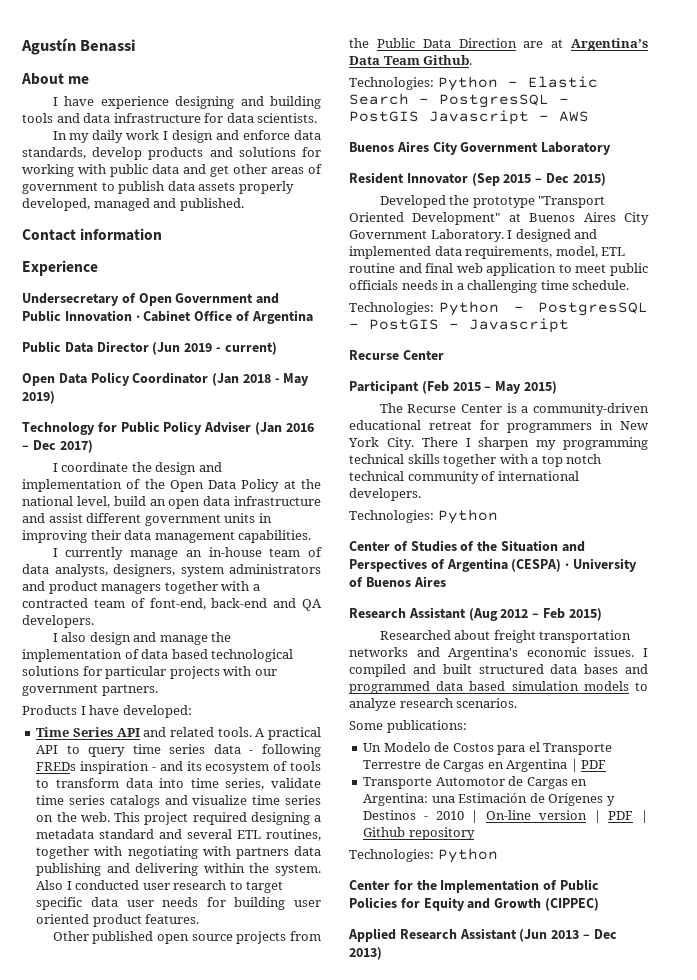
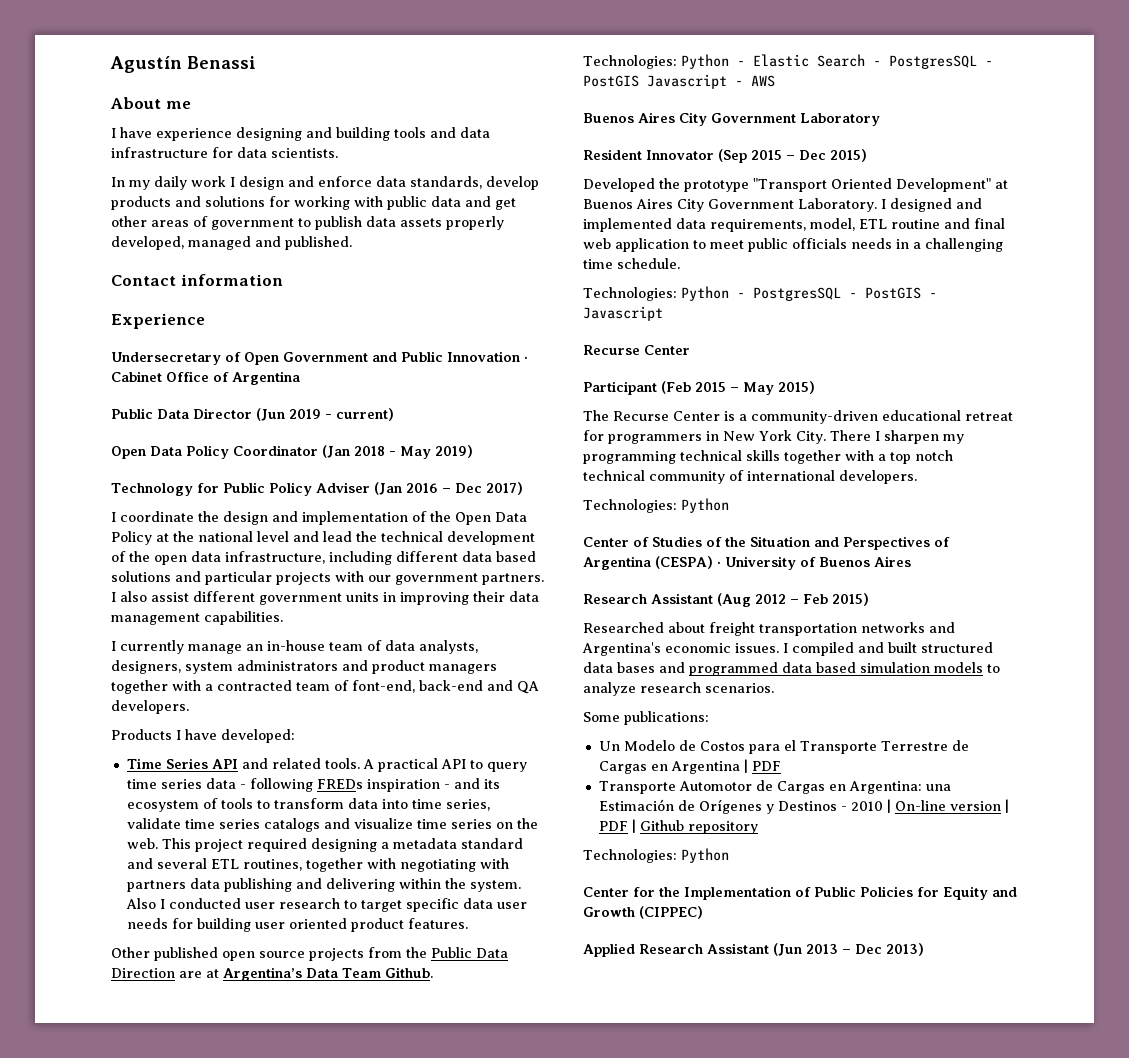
[76,496,321,509] [22,513,45,523] level, build an open data infrastructure and -> [257,531,535,545] [111,551,536,565] [111,571,544,585] [111,591,147,602] level and lead the technical development of the open data infrastructure, including different data based solutions and particular projects with our government partners. I also
[52,632,232,645] [22,649,294,662] [22,666,277,679] [22,684,158,696] // I also design and manage the implementation of data based technological solutions for particular projects with our government partners. -> (189, 707) none

